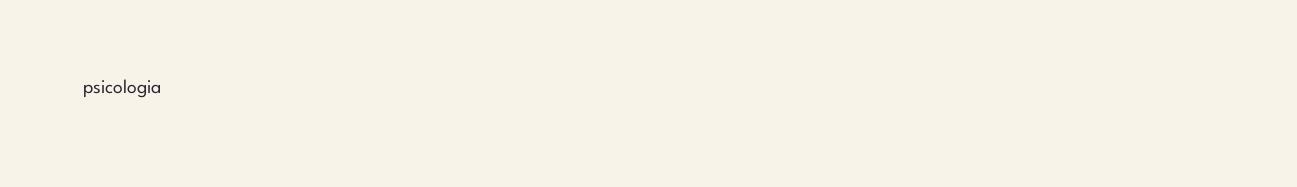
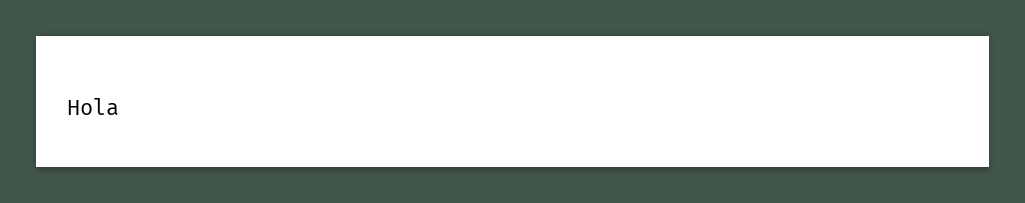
[83,79,161,98] psicologia -> [67,98,119,116] Hola

